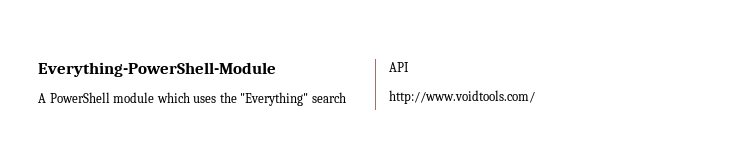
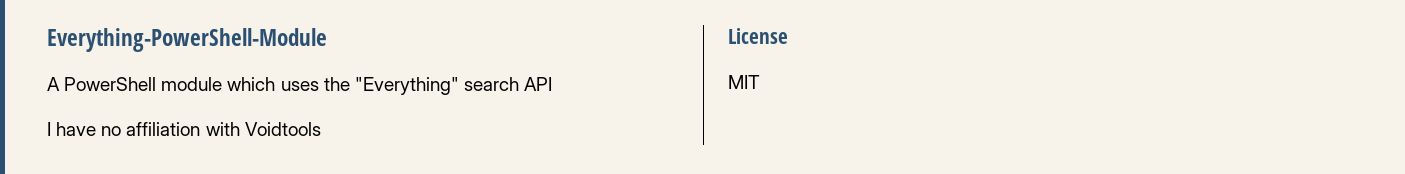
[389,90,535,104] http://www.voidtools.com/ -> [47,122,321,136] [728,28,788,44] [728,75,760,89] I have no affiliation with Voidtools // License // MIT

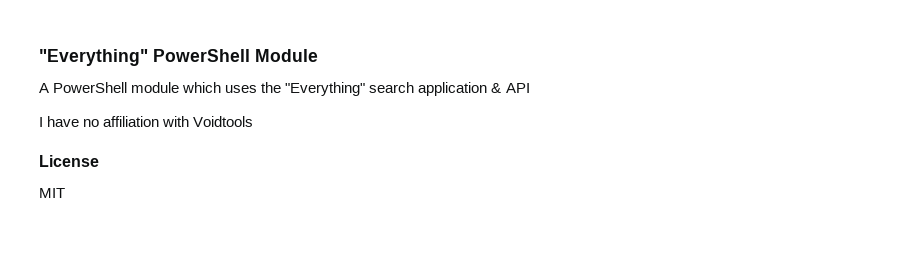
[47,28,327,52] Everything-PowerShell-Module -> [39,49,318,66] "Everything" PowerShell Module
(519, 84) none -> [418,82,502,96] application &

